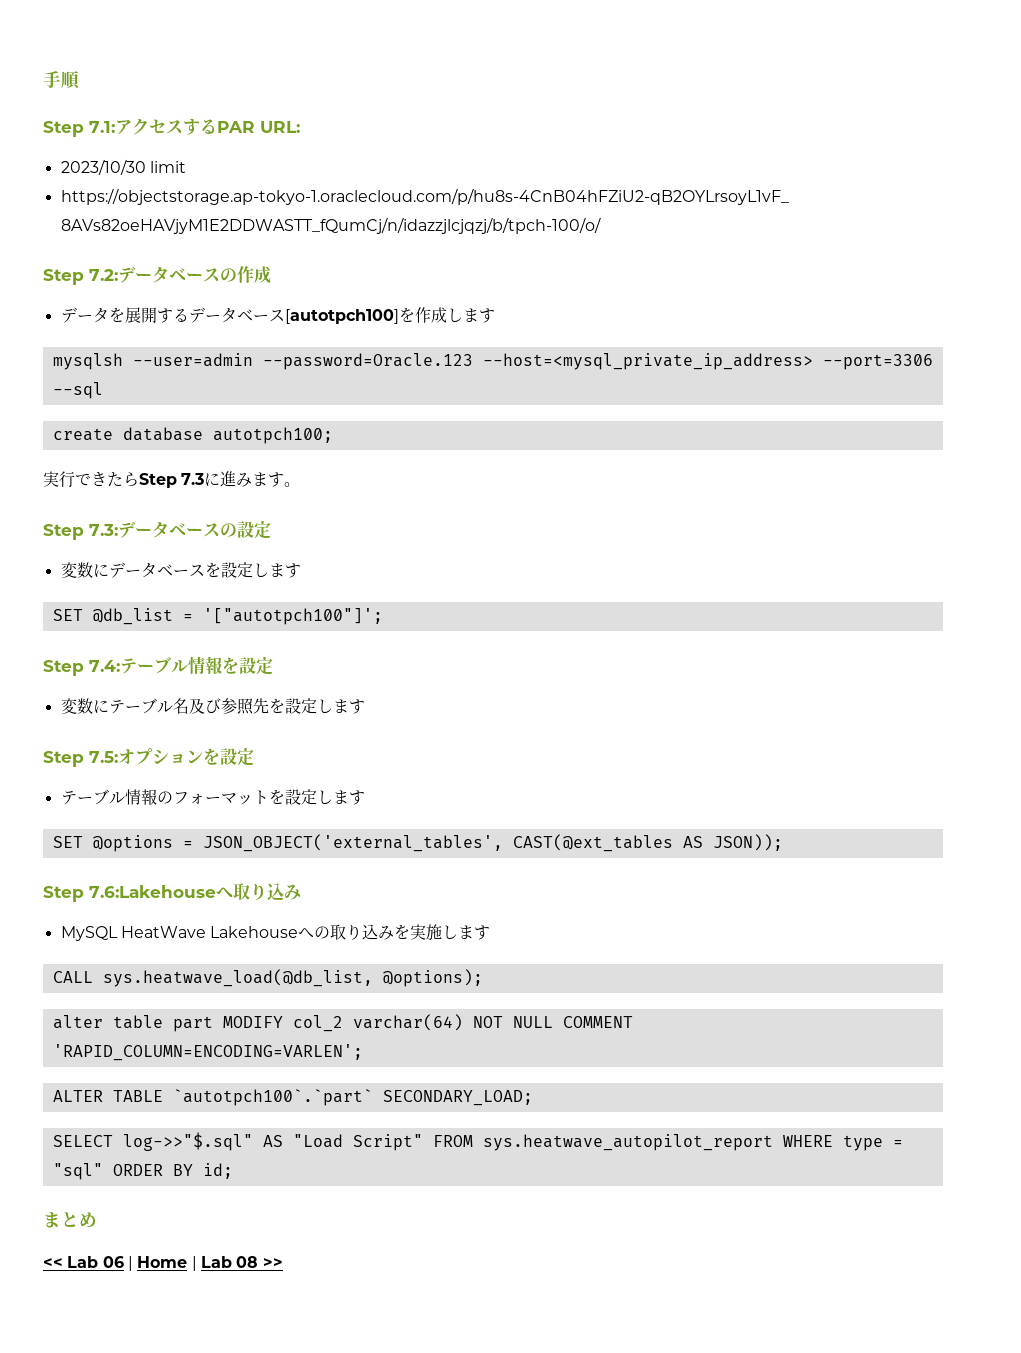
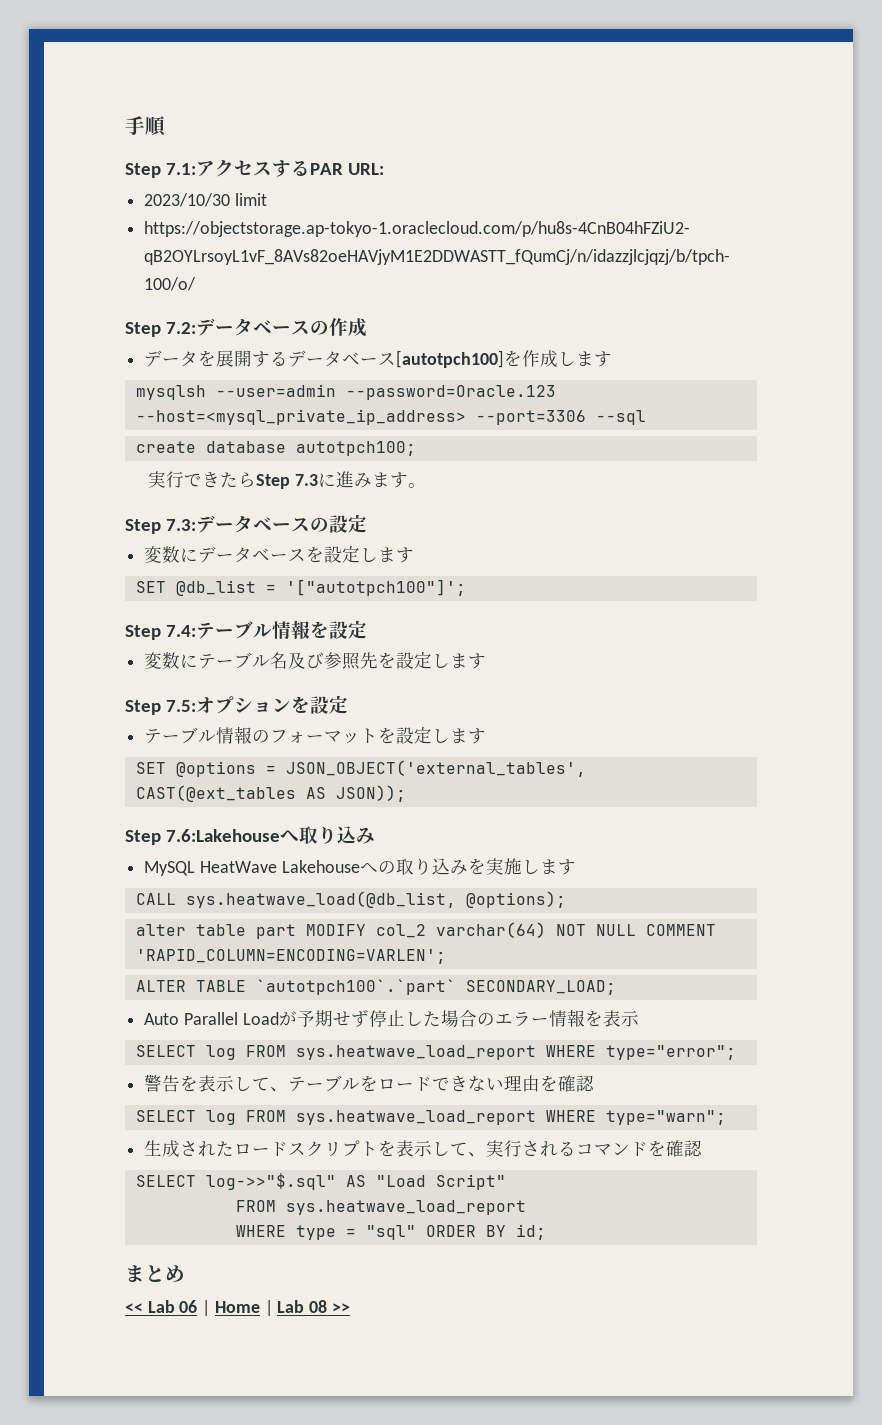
(533, 1098) none -> [144,1009,639,1027] [135,1045,736,1060] [144,1074,596,1092] [135,1110,726,1125] [144,1140,704,1157] // Auto Parallel Loadが予期せず停止した場合のエラー情報を表示 // SELECT log FROM sys.heatwave_load_report WHERE type="error"; // 警告を表示して、テーブルをロードできない理由を確認 // SELECT log FROM sys.heatwave_load_report WHERE type="warn"; // 生成されたロードスクリプトを表示して、実行されるコマンドを確認
[432,1134,773,1151] FROM sys.heatwave_autopilot_report -> [235,1200,526,1215] // FROM sys.heatwave_load_report //

